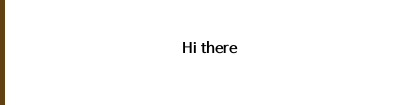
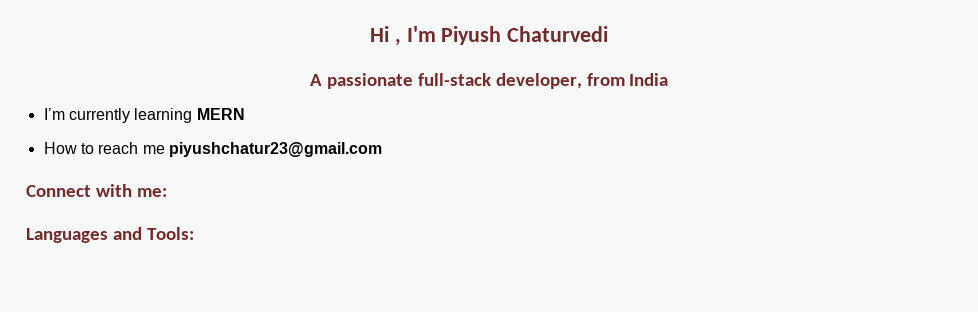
[200,41,238,54] there -> [394,26,609,46] [309,73,669,89] [43,108,245,123] [43,142,382,157] [26,184,167,197] [26,227,194,243] , I'm Piyush Chaturvedi // A passionate full-stack developer, from India // I’m currently learning MERN // How to reach me piyushchatur23@gmail.com // Connect with me: // Languages and Tools:

